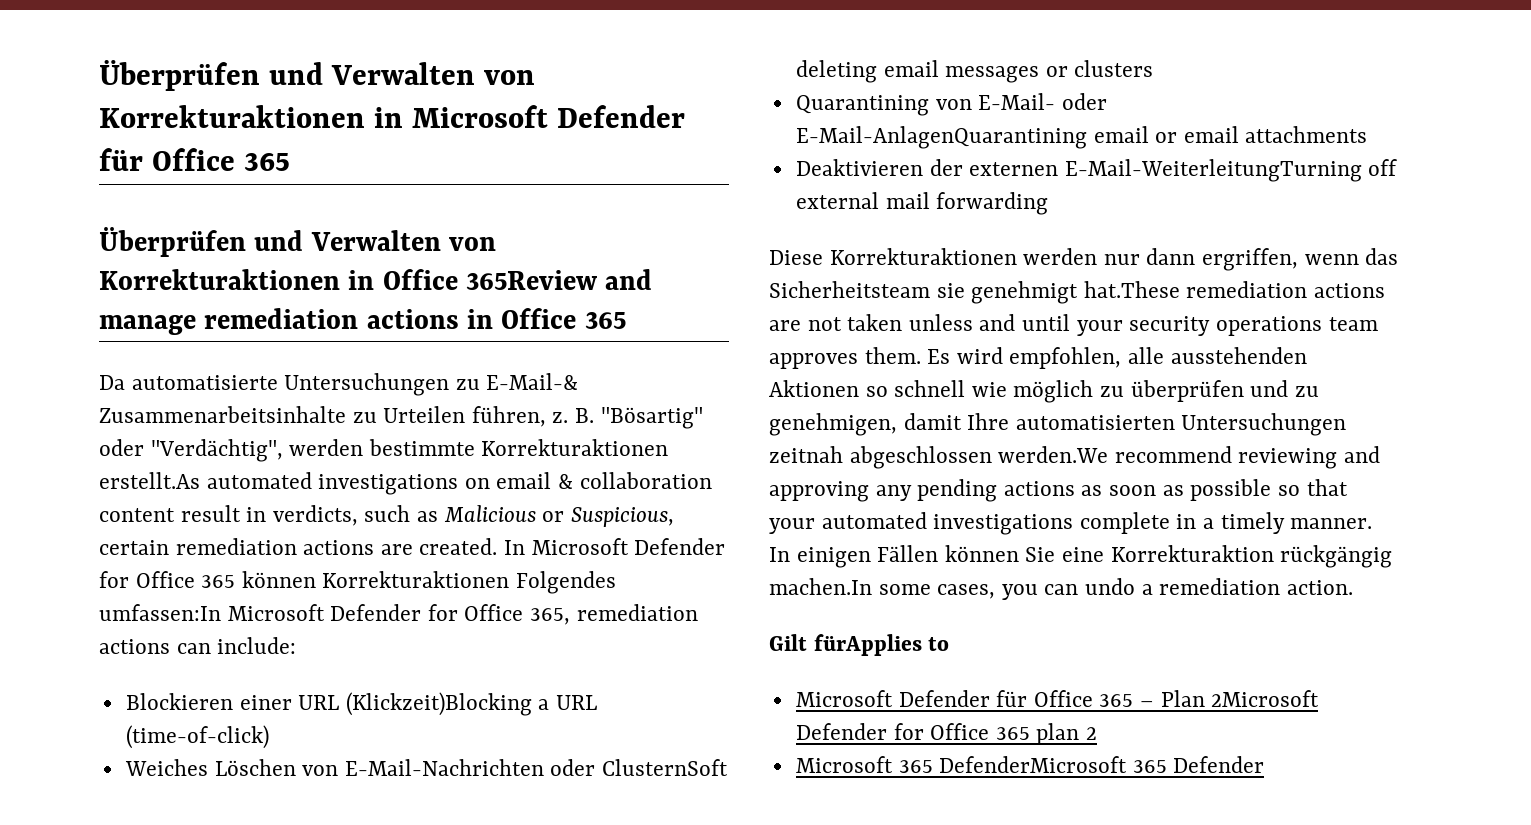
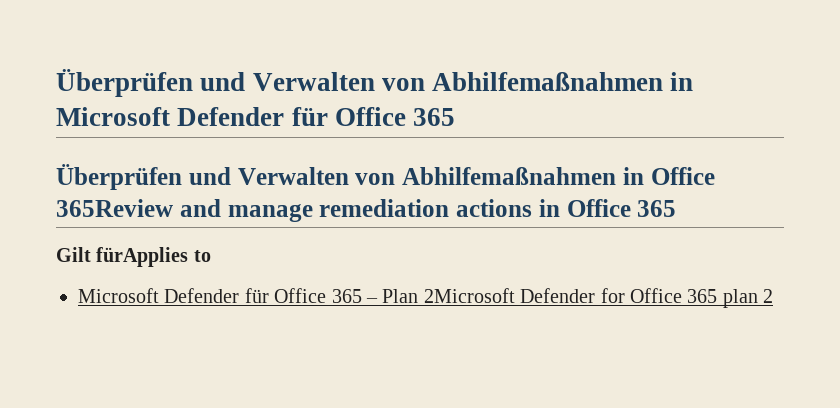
[99,60,536,91] [99,105,365,128] Überprüfen und Verwalten von Korrekturaktionen -> [56,69,664,97] Überprüfen und Verwalten von Abhilfemaßnahmen
[99,269,340,290] Korrekturaktionen -> [402,167,616,185] Abhilfemaßnahmen
[99,373,579,396] [99,406,703,429] [99,439,669,462] [99,472,712,495] [99,505,674,527] [99,538,726,555] [99,571,617,594] [99,604,698,625] [99,637,297,654] [125,692,598,716] [125,725,269,749] [124,759,729,776] [795,60,1154,83] [795,93,1107,116] [795,126,1368,149] [795,159,1398,182] [795,192,1049,215] [769,248,1399,271] [769,281,1386,304] [769,314,1378,336] [769,347,1307,369] [769,380,1319,403] [769,413,1347,436] [769,446,1381,469] [769,479,1348,502] [769,512,1373,535] [769,545,1393,568] [769,578,1353,600] // Da automatisierte Untersuchungen zu E-Mail-& Zusammenarbeitsinhalte zu Urteilen führen, z. B. "Bösartig" oder "Verdächtig", werden bestimmte Korrekturaktionen erstellt.As automated investigations on email & collaboration content result in verdicts, such as Malicious or Suspicious, certain remediation actions are created. In Microsoft Defender for Office 365 können Korrekturaktionen Folgendes umfassen:In Microsoft Defender for Office 365, remediation actions can include: // Blockieren einer URL (Klickzeit)Blocking a URL (time-of-click) // Weiches Löschen von E-Mail-Nachrichten oder ClusternSoft deleting email messages or clusters // Quarantining von E-Mail- oder E-Mail-AnlagenQuarantining email or email attachments // Deaktivieren der externen E-Mail-WeiterleitungTurning off external mail forwarding // Diese Korrekturaktionen werden nur dann ergriffen, wenn das Sicherheitsteam sie genehmigt hat.These remediation actions are not taken unless and until your security operations team approves them. Es wird empfohlen, alle ausstehenden Aktionen so schnell wie möglich zu überprüfen und zu genehmigen, damit Ihre automatisierten Untersuchungen zeitnah abgeschlossen werden.We recommend reviewing and approving any pending actions as soon as possible so that your automated investigations complete in a timely manner. In einigen Fällen können Sie eine Korrekturaktion rückgängig machen.In some cases, you can undo a remediation action. -> (677, 208) none
[795,756,1265,773] // Microsoft 365 DefenderMicrosoft 365 Defender -> (774, 296) none

